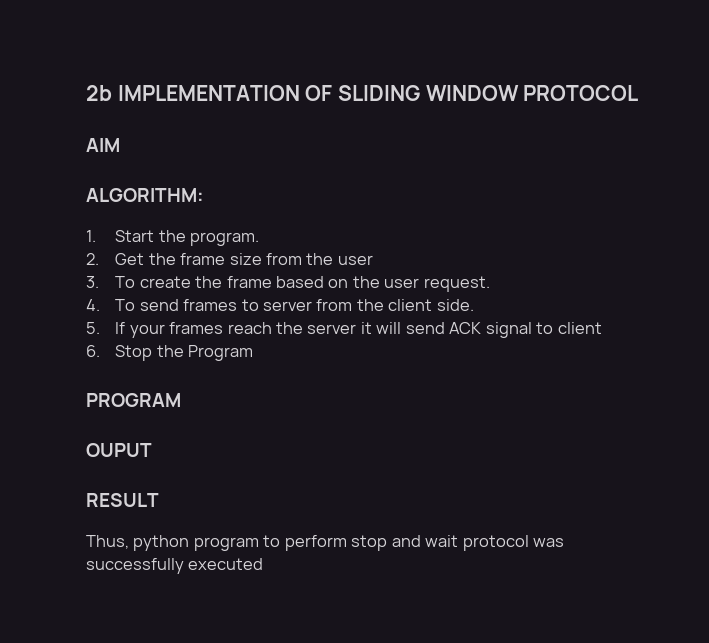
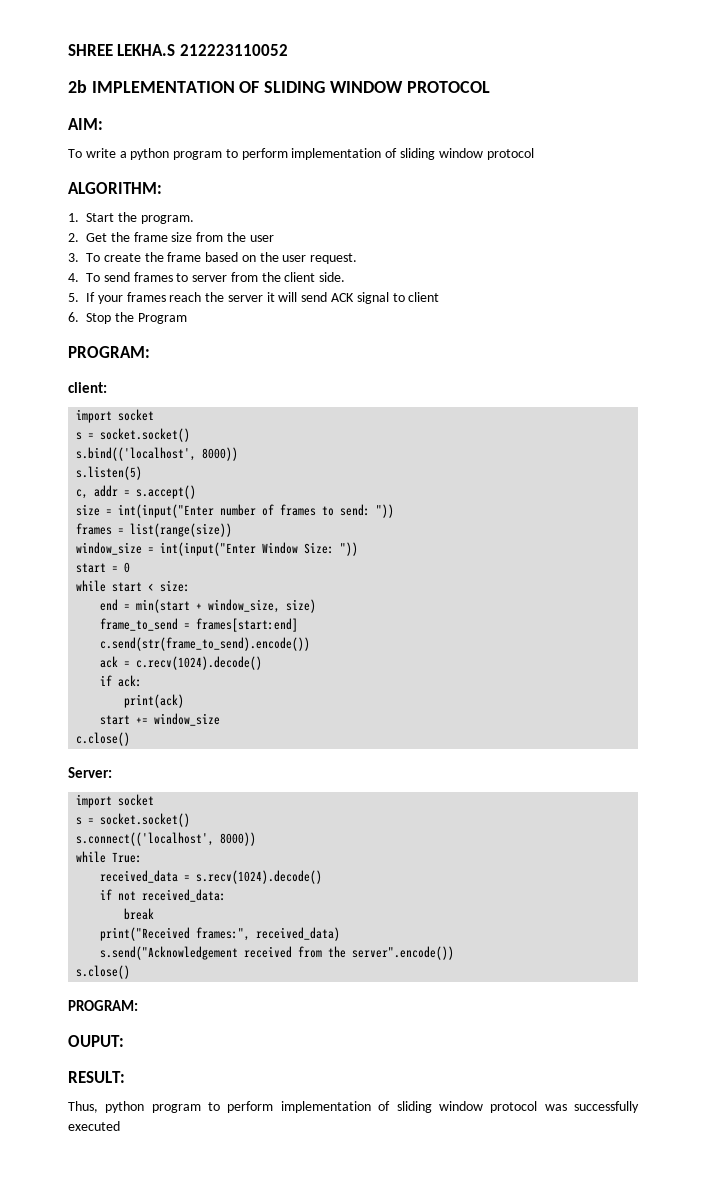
(86, 93) none -> [68,44,288,56] SHREE LEKHA.S 212223110052 //
[86,138,120,152] AIM -> [68,118,103,130] [68,148,534,160] AIM: // To write a python program to perform implementation of sliding window protocol
[86,393,181,407] [86,443,152,457] [86,493,159,507] PROGRAM // OUPUT // RESULT -> [68,346,150,358] [68,382,107,393] [76,409,155,423] [76,428,191,442] [76,447,239,461] [76,466,143,480] [76,485,197,499] [76,504,395,518] [76,523,233,537] [76,542,359,556] [76,562,131,573] [76,580,191,592] [100,599,317,613] [100,618,299,632] [100,637,311,651] [100,656,263,670] [100,675,143,687] [124,694,185,708] [100,713,221,726] [76,732,131,746] [68,767,112,778] [76,794,155,808] [76,813,191,827] [76,832,257,846] [76,851,143,863] [100,870,323,884] [100,889,227,902] [124,908,155,920] [100,927,341,941] [100,946,455,960] [76,965,131,979] [68,1000,138,1011] [68,1035,124,1047] [68,1071,125,1083] PROGRAM: // client: // import socket // s = socket.socket() // s.bind(('localhost', 8000)) // s.listen(5) // c, addr = s.accept() // size = int(input("Enter number of frames to send: ")) // frames = list(range(size)) // window_size = int(input("Enter Window Size: ")) // start = 0 // while start < size: // end = min(start + window_size, size) // frame_to_send = frames[start:end] // c.send(str(frame_to_send).encode()) // ack = c.recv(1024).decode() // if ack: // print(ack) // start += window_size // c.close() // Server: // import socket // s = socket.socket() // s.connect(('localhost', 8000)) // while True: // received_data = s.recv(1024).decode() // if not received_data: // break // print("Received frames:", received_data) // s.send("Acknowledgement received from the server".encode()) // s.close() // PROGRAM: // OUPUT: // RESULT:
[351,535,459,551] stop and wait -> [280,1101,483,1113] implementation of sliding window

